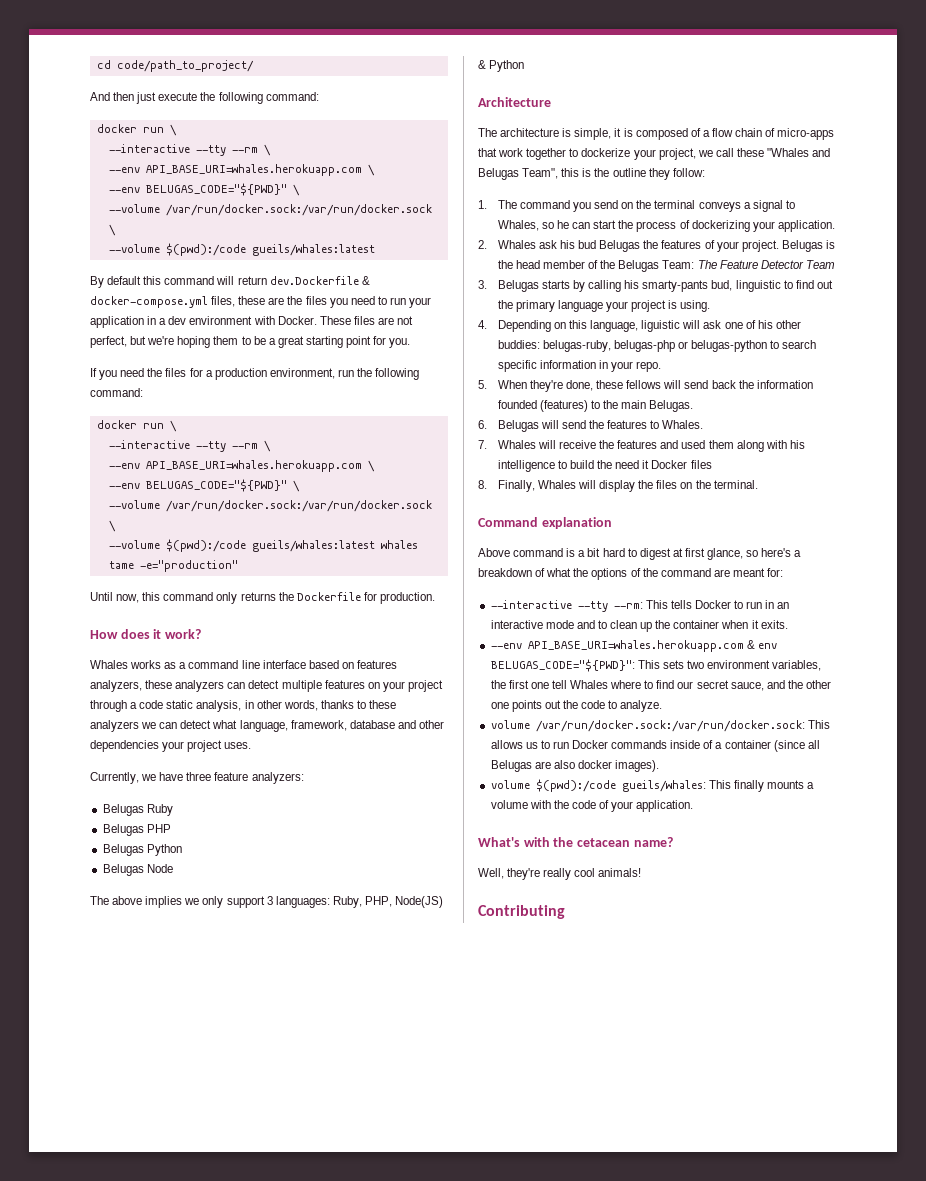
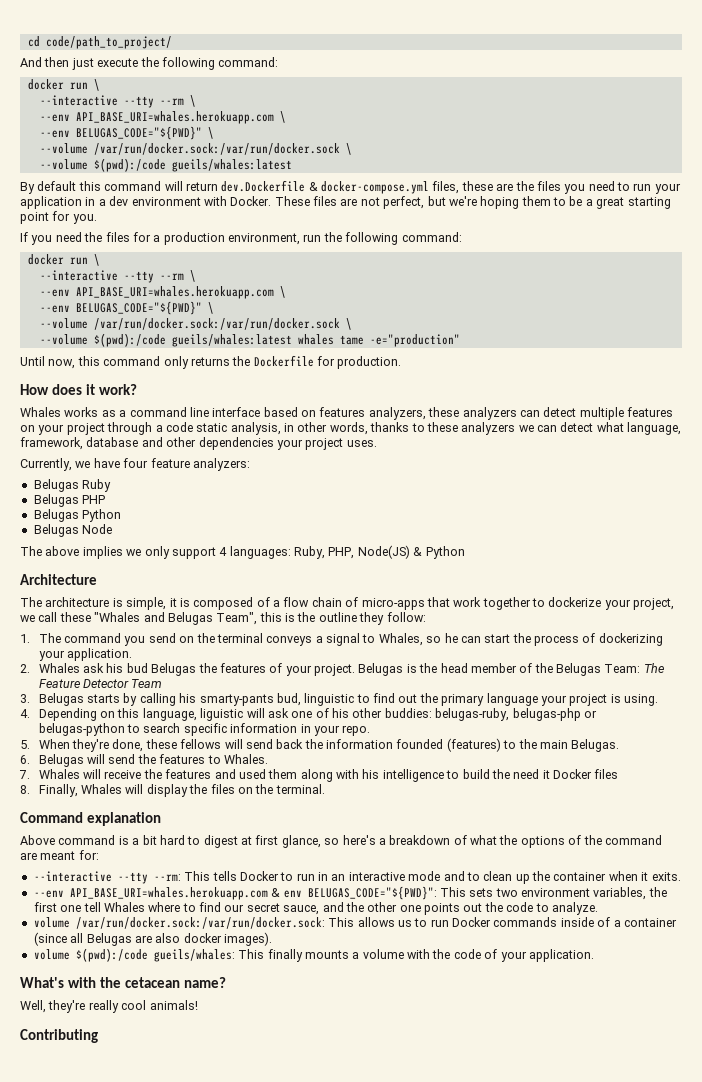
[186,772,212,781] three -> [123,458,149,468] four
[266,896,273,905] 3 -> [219,547,228,556] 4

